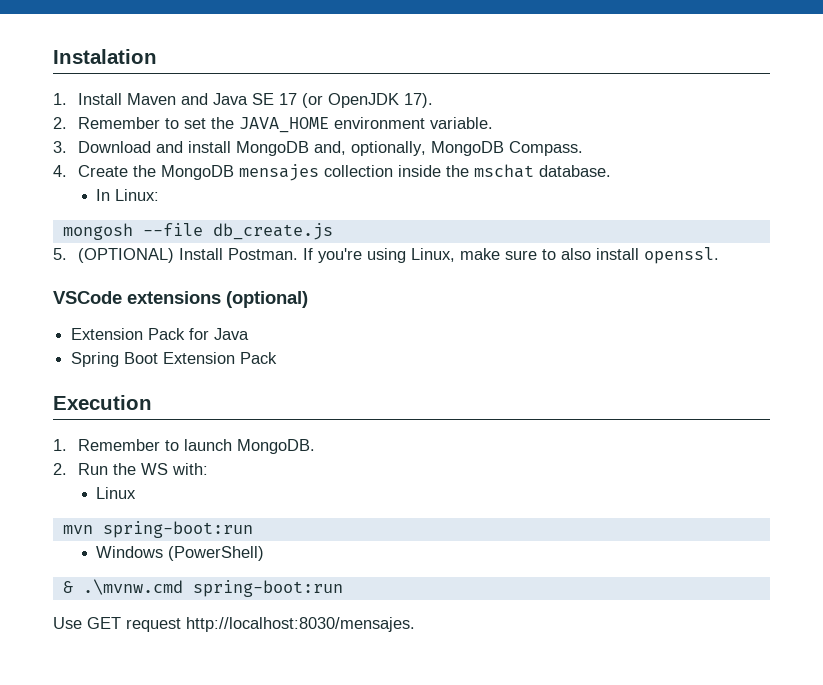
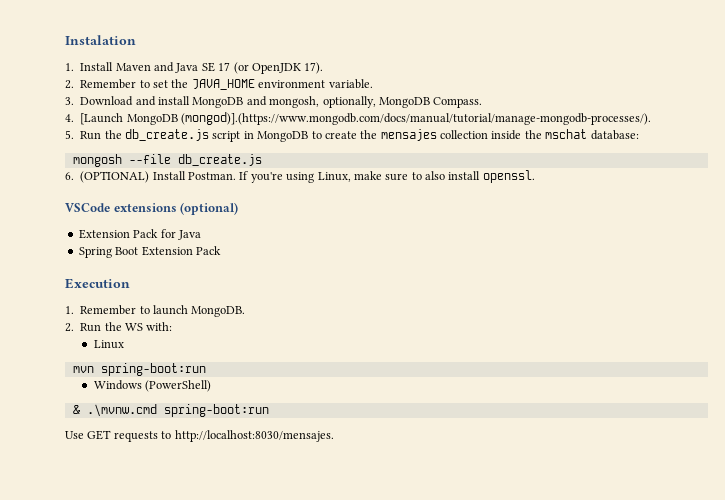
[314,141,347,155] and, -> [246,96,320,108] and mongosh,
[78,165,235,180] Create the MongoDB -> [80,112,651,125] [65,129,378,142] [Launch MongoDB (mongod)].(https://www.mongodb.com/docs/manual/tutorial/manage-mongodb-processes/). // 5. Run the db_create.js script in MongoDB to create the
[539,165,612,177] [96,189,160,201] database. // In Linux: -> [590,130,639,140] database:
[53,248,67,260] 5. -> [65,172,74,180] 6.
[126,618,181,632] request -> [113,431,172,442] requests to

